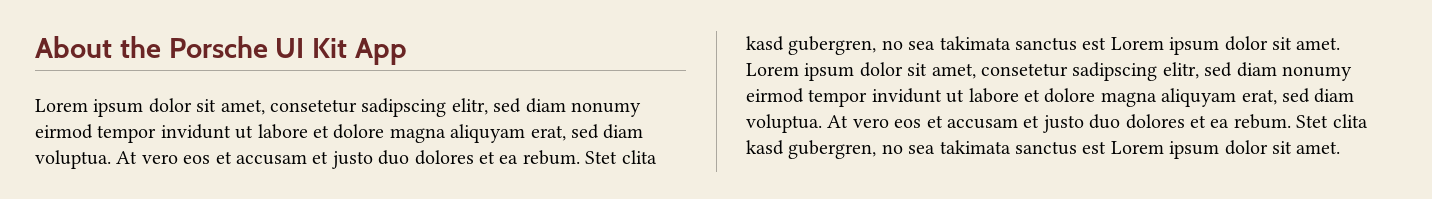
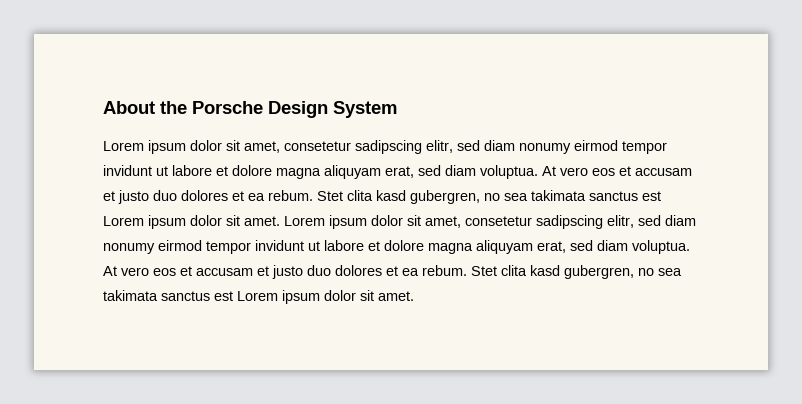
[275,38,408,65] UI Kit App -> [268,101,397,118] Design System

